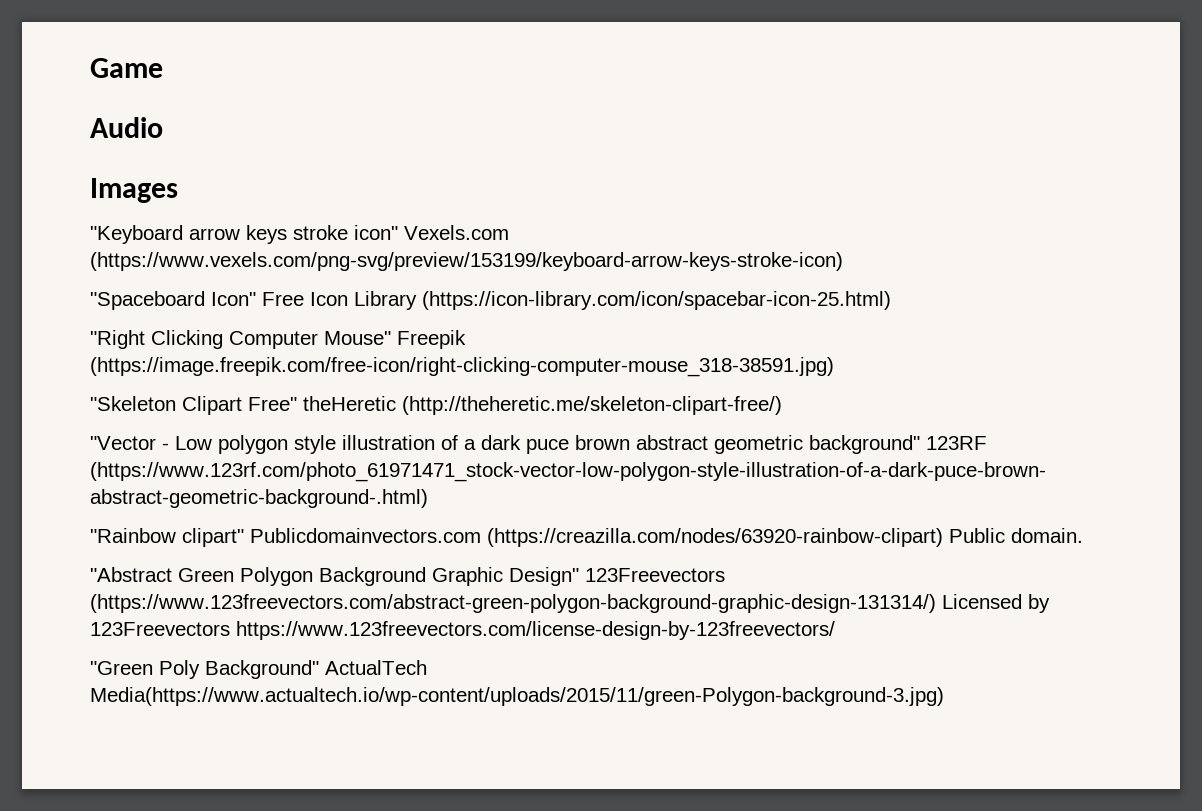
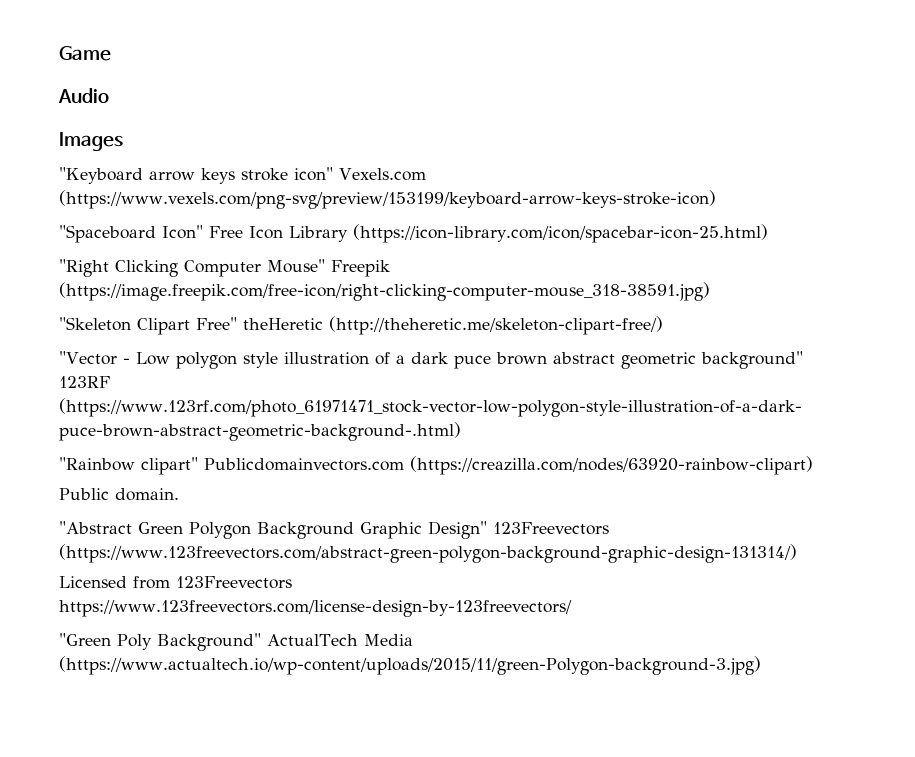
(943, 537) none -> (813, 465) //
[942,594,1050,613] [90,622,230,636] Licensed by 123Freevectors -> [59,576,292,589] // Licensed from 123Freevectors //
[90,687,944,706] Media(https://www.actualtech.io/wp-content/uploads/2015/11/green-Polygon-background-3.jpg) -> [363,634,413,646] [59,656,761,675] Media (https://www.actualtech.io/wp-content/uploads/2015/11/green-Polygon-background-3.jpg)

